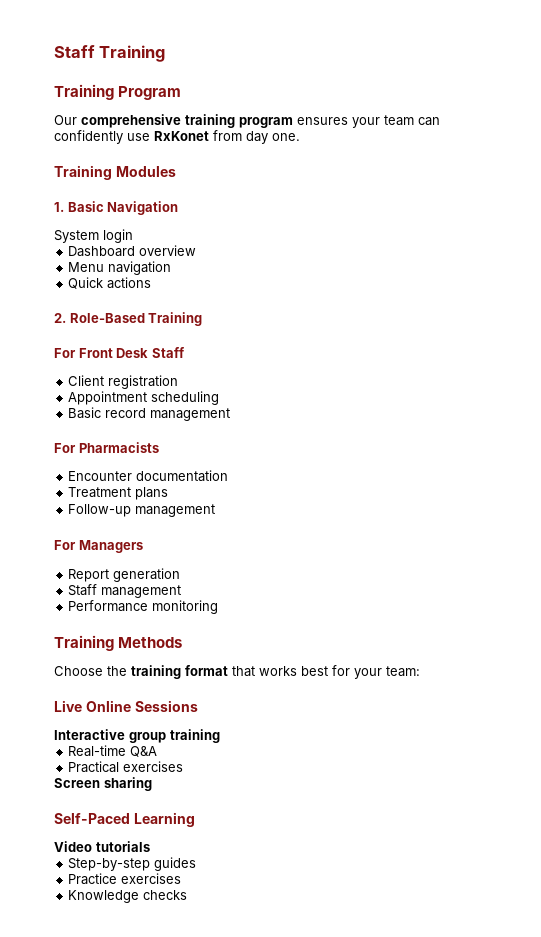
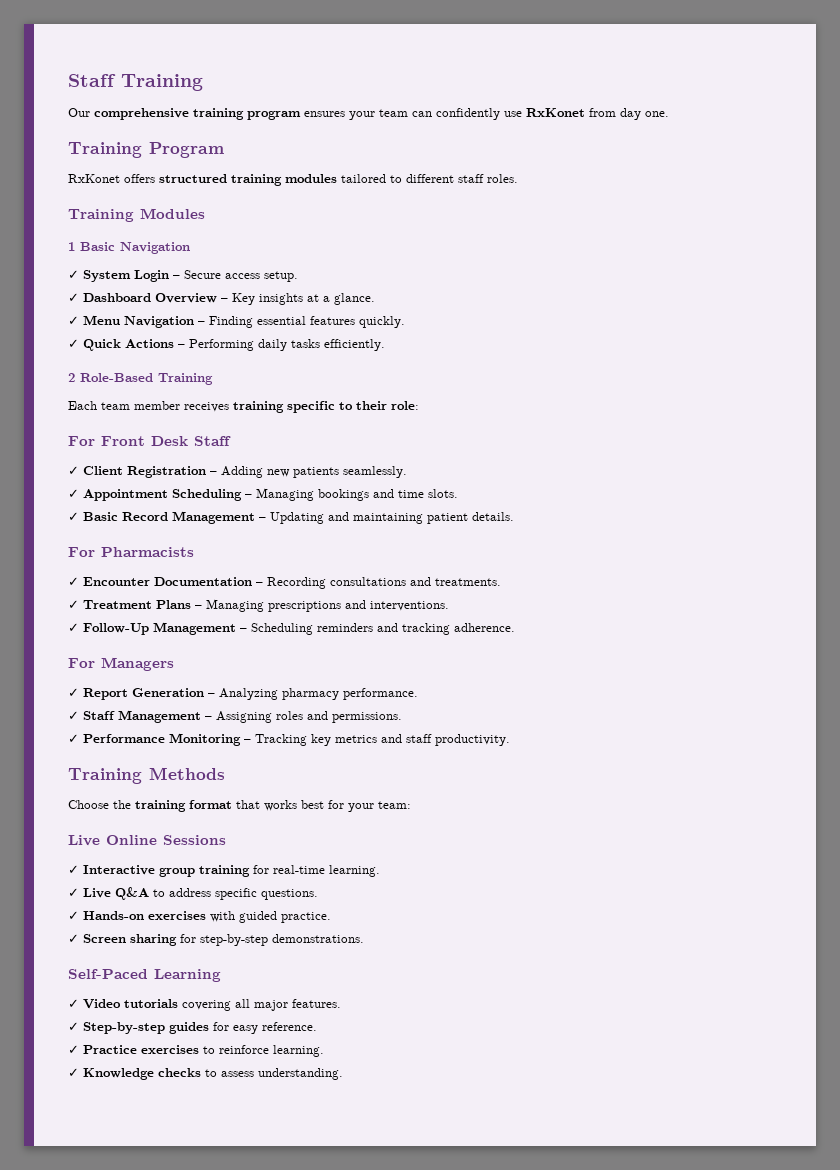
[54,84,182,100] // Training Program -> (203, 82) none
(300, 137) none -> [68,142,224,158] [68,174,518,186] // Training Program // RxKonet offers structured training modules tailored to different staff roles.
[54,202,64,212] 1. -> [68,242,75,251] 1
[54,229,133,243] [68,245,197,257] [68,261,172,275] [68,277,152,289] [54,312,203,326] [54,347,185,358] [68,375,179,389] [68,391,220,405] [68,407,231,421] [54,442,159,453] [68,470,229,482] [68,487,169,500] [68,504,216,517] [54,540,143,553] [68,568,181,582] [68,584,182,598] [68,600,219,614] System login // Dashboard overview // Menu navigation // Quick actions // 2. Role-Based Training // For Front Desk Staff // Client registration // Appointment scheduling // Basic record management // For Pharmacists // Encounter documentation // Treatment plans // Follow-up management // For Managers // Report generation // Staff management // Performance monitoring -> [68,270,298,282] [68,293,375,305] [68,315,405,328] [68,339,385,351] [68,373,213,385] [68,401,419,413] [68,436,231,446] [68,466,407,478] [68,488,458,501] [68,511,514,524] [68,547,194,557] [68,577,501,589] [68,599,449,612] [68,622,515,635] [68,657,174,671] [68,688,418,700] [68,710,402,723] [68,733,510,746] ✓ System Login – Secure access setup. // ✓ Dashboard Overview – Key insights at a glance. // ✓ Menu Navigation – Finding essential features quickly. // ✓ Quick Actions – Performing daily tasks efficiently. // 2 Role-Based Training // Each team member receives training specific to their role: // For Front Desk Staff // ✓ Client Registration – Adding new patients seamlessly. // ✓ Appointment Scheduling – Managing bookings and time slots. // ✓ Basic Record Management – Updating and maintaining patient details. // For Pharmacists // ✓ Encounter Documentation – Recording consultations and treatments. // ✓ Treatment Plans – Managing prescriptions and interventions. // ✓ Follow-Up Management – Scheduling reminders and tracking adherence. // For Managers // ✓ Report Generation – Analyzing pharmacy performance. // ✓ Staff Management – Assigning roles and permissions. // ✓ Performance Monitoring – Tracking key metrics and staff productivity.
(198, 706) none -> [68,865,79,874] ✓
[68,745,158,757] [68,761,184,773] // Real-time Q&A // Practical exercises // -> [253,865,380,877] [68,887,318,900] [68,911,331,923] [68,934,79,943] for real-time learning. // ✓ Live Q&A to address specific questions. // ✓ Hands-on exercises with guided practice. // ✓
(152, 784) none -> [180,934,364,946] for step-by-step demonstrations.
(195, 819) none -> [68,999,79,1008] ✓
[68,857,197,871] [68,873,182,885] [68,890,188,903] // Step-by-step guides // Practice exercises // Knowledge checks -> [182,999,341,1011] [68,1022,317,1034] [68,1045,324,1057] [68,1068,343,1080] covering all major features. // ✓ Step-by-step guides for easy reference. // ✓ Practice exercises to reinforce learning. // ✓ Knowledge checks to assess understanding.

